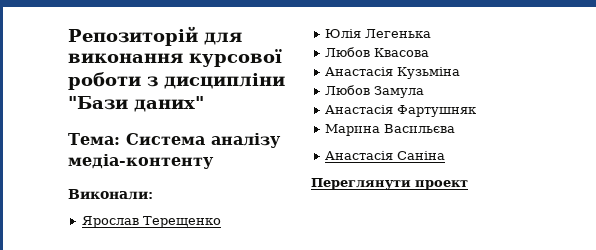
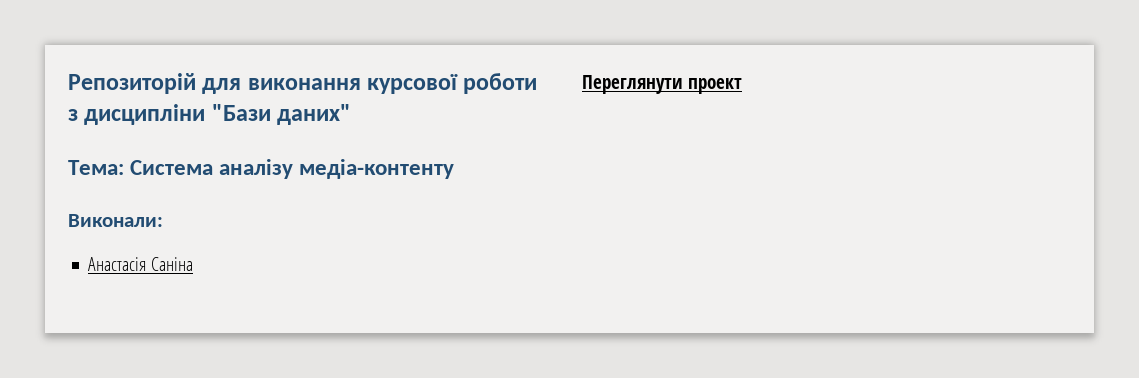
[81,216,221,228] [324,29,431,38] [324,47,429,57] [324,67,460,79] [324,85,424,98] [324,105,476,117] [324,124,455,136] // Ярослав Терещенко // Юлія Легенька // Любов Квасова // Анастасія Кузьміна // Любов Замула // Анастасія Фартушняк // Марина Васильєва -> (163, 220) none

